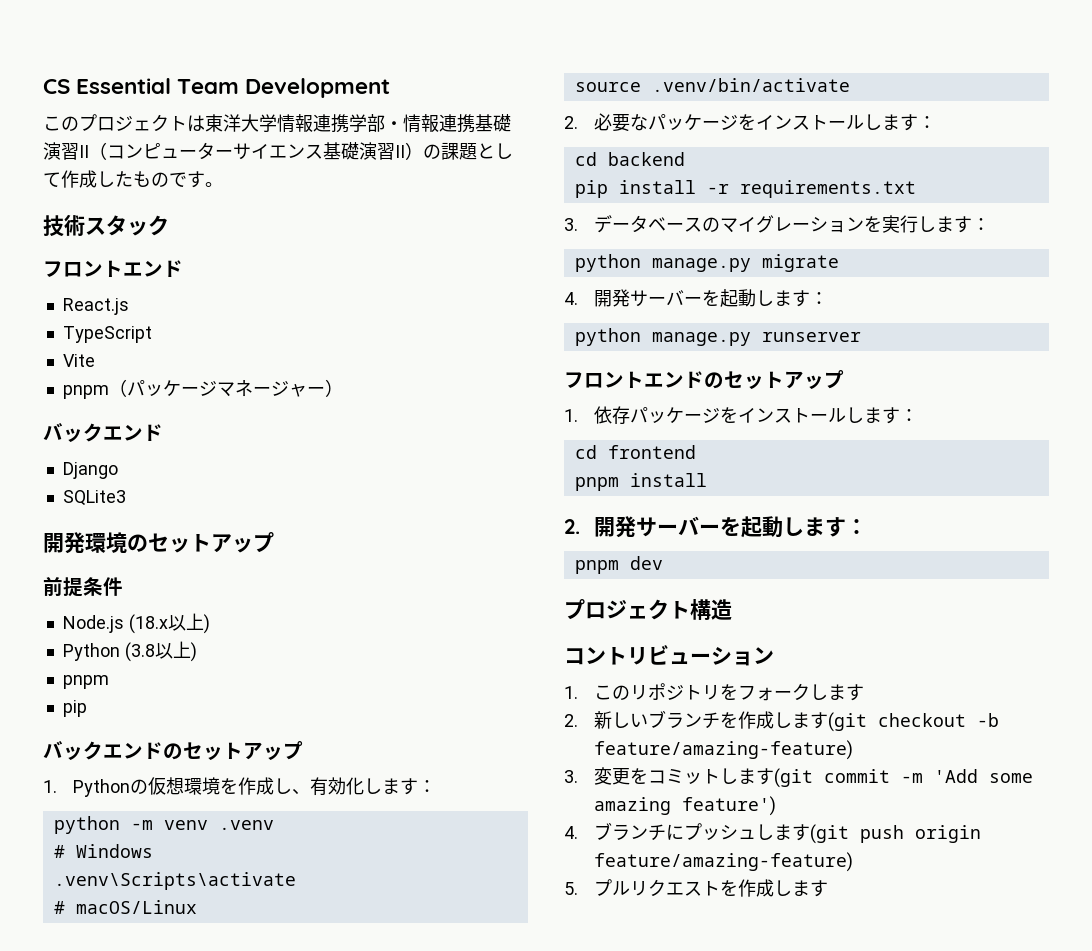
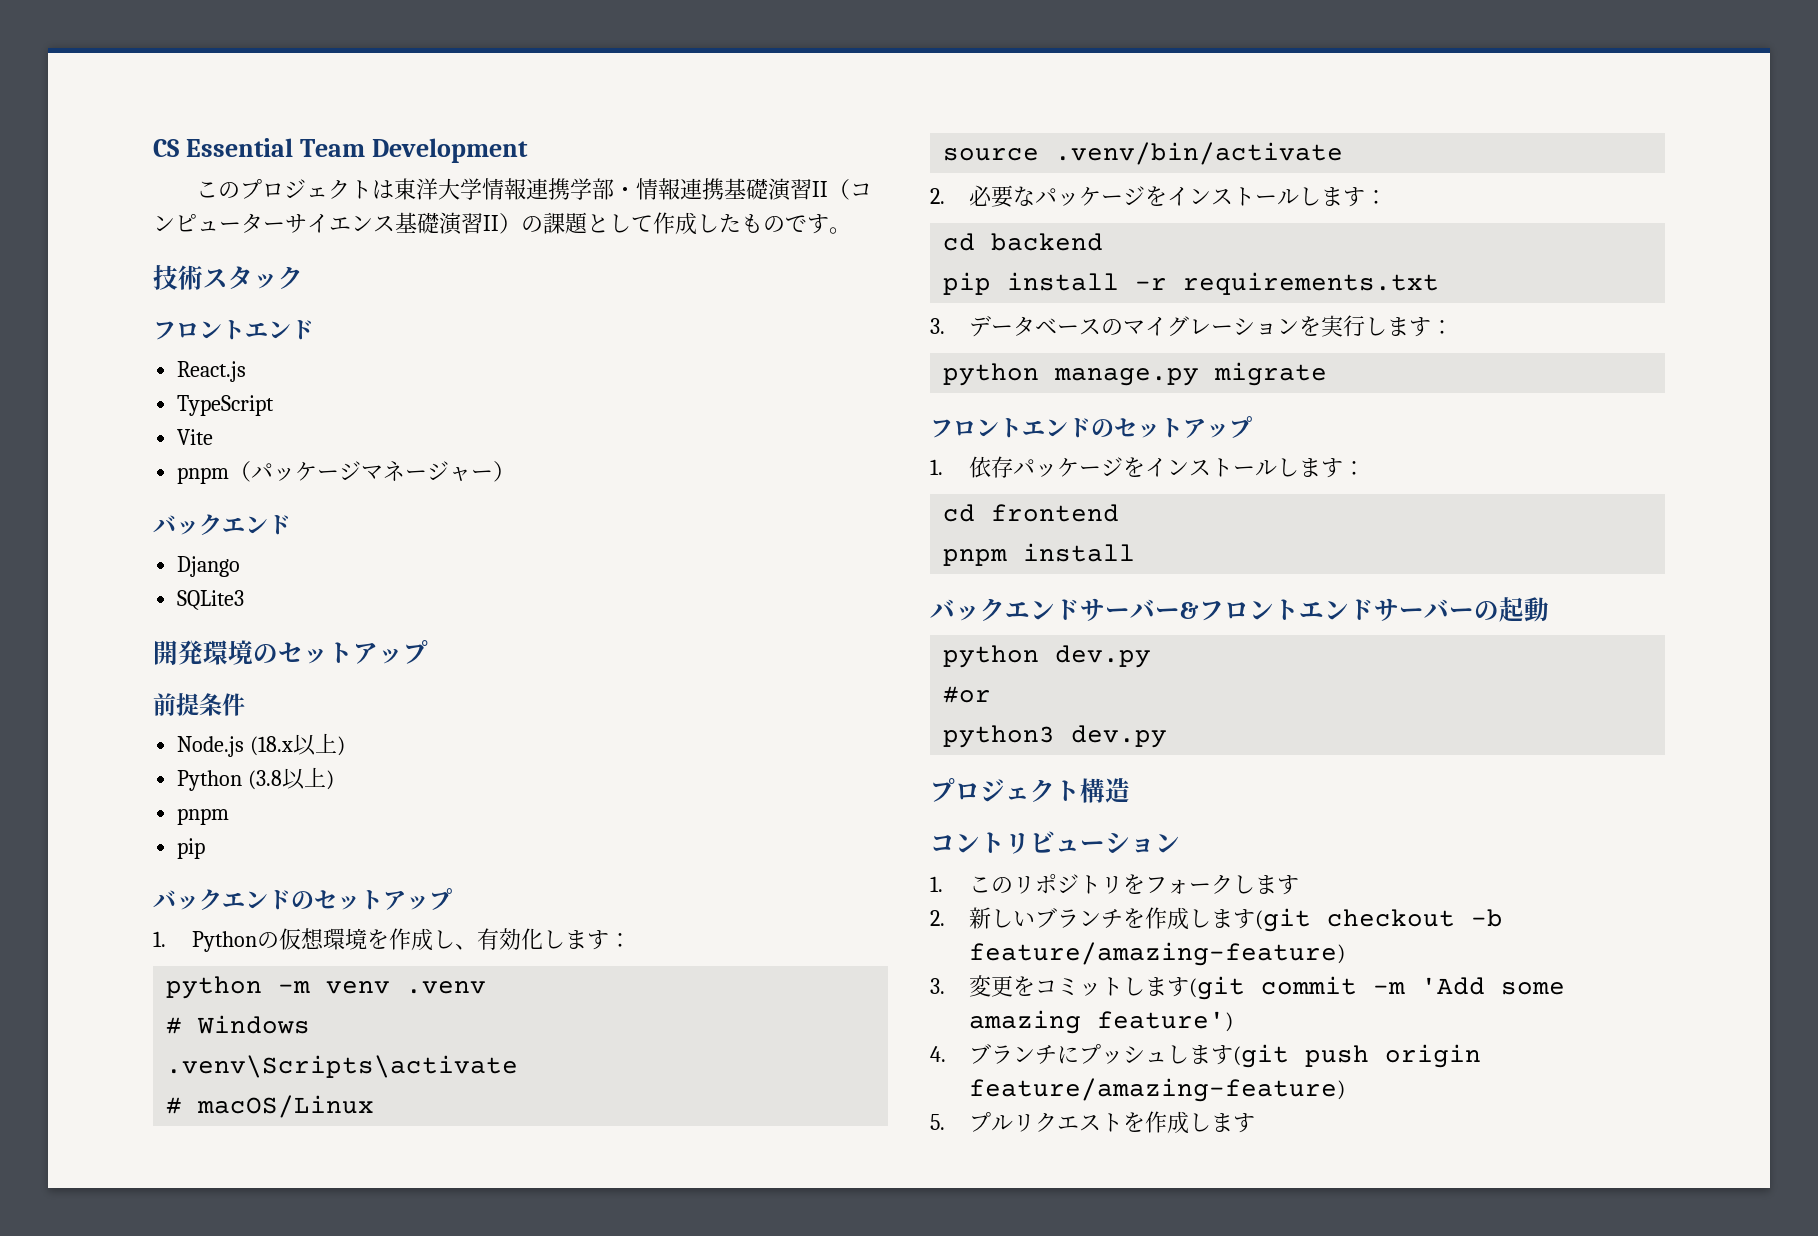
[564,289,828,307] [574,328,861,346] // 4.開発サーバーを起動します： // python manage.py runserver -> (1328, 374) none
[564,516,867,538] [574,556,663,574] 2.開発サーバーを起動します： // pnpm dev -> [930,597,1549,622] [943,645,1152,668] [943,686,992,703] [943,725,1168,748] バックエンドサーバー&フロントエンドサーバーの起動 // python dev.py // #or // python3 dev.py

